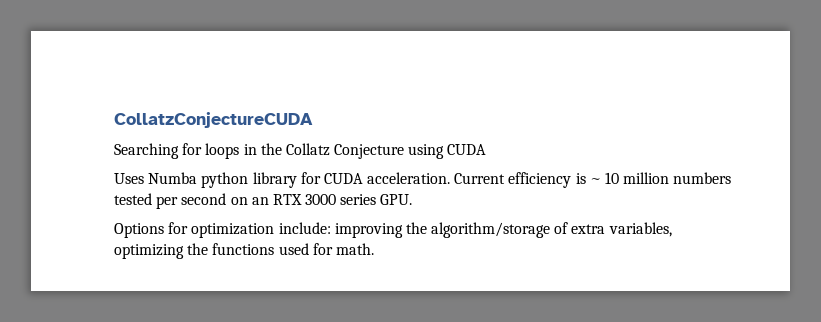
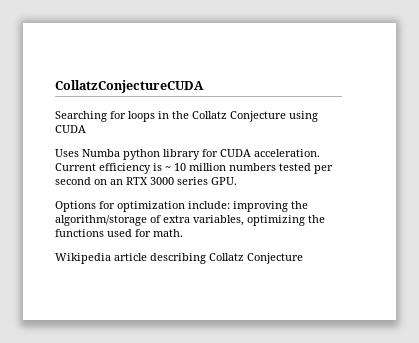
(374, 249) none -> [55,253,303,264] // Wikipedia article describing Collatz Conjecture

